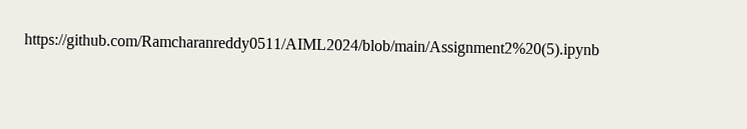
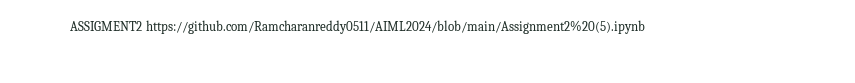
(24, 46) none -> [70,21,142,31] ASSIGMENT2

